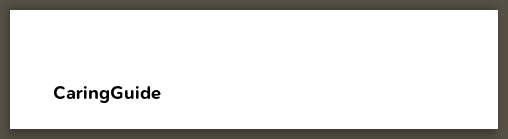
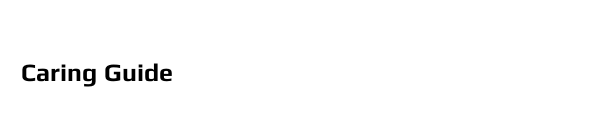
[53,85,161,103] CaringGuide -> [21,63,173,87] Caring Guide

